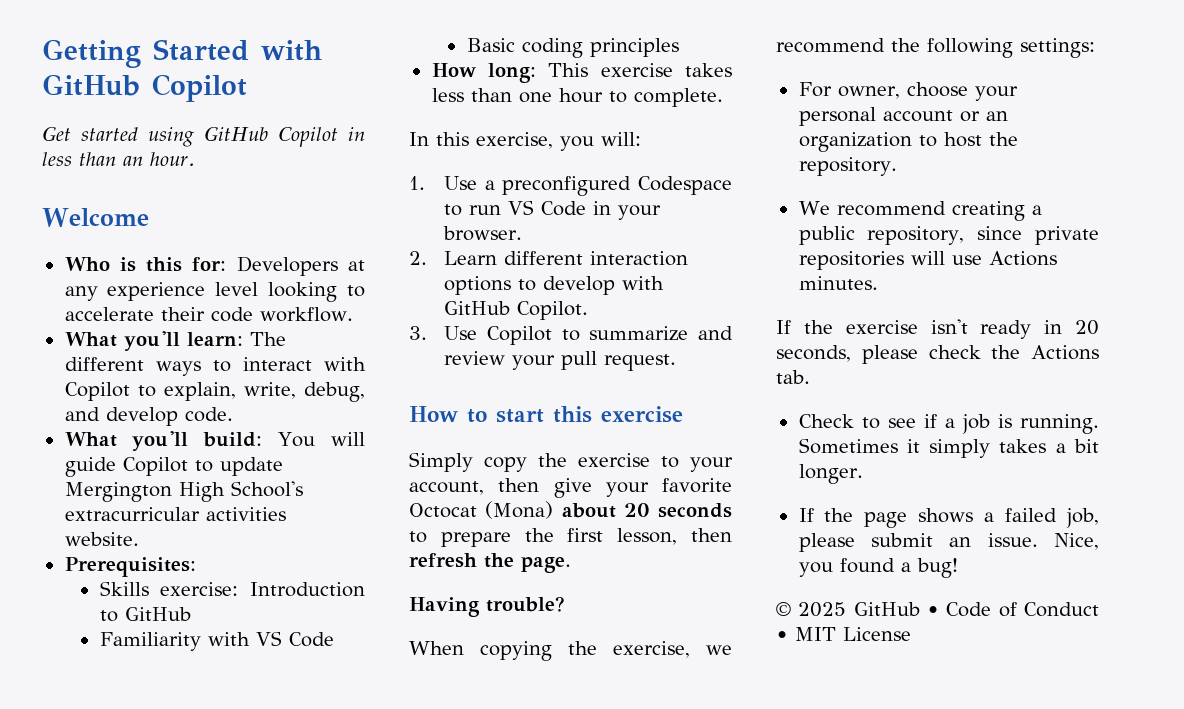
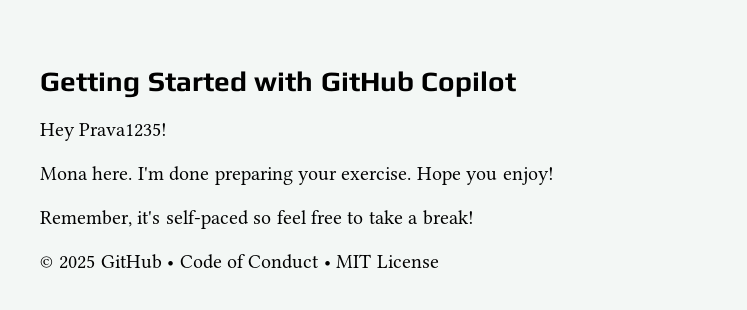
[42,126,365,147] [42,152,195,166] [42,208,149,227] [64,256,365,276] [64,282,365,302] [64,307,353,322] [64,331,286,351] [64,357,366,376] [64,382,365,402] [64,407,233,426] [64,431,365,451] [64,457,283,477] [64,481,303,502] [64,507,286,521] [64,532,139,546] [64,557,196,577] [99,581,365,597] [99,607,191,622] [99,631,334,651] [466,38,679,58] [431,63,732,83] [431,88,723,107] [409,132,641,151] [409,176,732,196] [444,200,662,220] [443,226,523,241] [409,251,689,266] [444,276,665,295] [444,301,589,320] [409,326,733,345] [444,351,677,371] [409,406,683,423] [409,452,733,472] [409,478,732,498] [409,501,732,519] [409,528,732,547] [409,553,571,573] [409,596,565,617] [409,641,732,661] [776,38,1095,58] [798,82,1018,101] [798,107,1008,126] [798,132,1018,152] [798,157,897,176] [798,201,1042,221] [798,226,1099,245] [798,251,1057,270] [798,276,878,290] [776,319,1099,339] [776,345,1099,364] [776,370,810,384] [798,414,1099,434] [798,438,1099,458] [798,464,863,484] [798,508,1099,528] [798,533,1099,552] [798,558,958,578] Get started using GitHub Copilot in less than an hour. // Welcome // Who is this for: Developers at any experience level looking to accelerate their code workflow. // What you'll learn: The different ways to interact with Copilot to explain, write, debug, and develop code. // What you'll build: You will guide Copilot to update Mergington High School's extracurricular activities website. // Prerequisites: // Skills exercise: Introduction to GitHub // Familiarity with VS Code // Basic coding principles // How long: This exercise takes less than one hour to complete. // In this exercise, you will: // 1. Use a preconfigured Codespace to run VS Code in your browser. // 2. Learn different interaction options to develop with GitHub Copilot. // 3. Use Copilot to summarize and review your pull request. // How to start this exercise // Simply copy the exercise to your account, then give your favorite Octocat (Mona) about 20 seconds to prepare the first lesson, then refresh the page. // Having trouble? // When copying the exercise, we recommend the following settings: // For owner, choose your personal account or an organization to host the repository. // We recommend creating a public repository, since private repositories will use Actions minutes. // If the exercise isn't ready in 20 seconds, please check the Actions tab. // Check to see if a job is running. Sometimes it simply takes a bit longer. // If the page shows a failed job, please submit an issue. Nice, you found a bug! -> [40,123,168,141] [40,166,554,185] [40,210,474,229] Hey Prava1235! // Mona here. I'm done preparing your exercise. Hope you enjoy! // Remember, it's self-paced so feel free to take a break!

